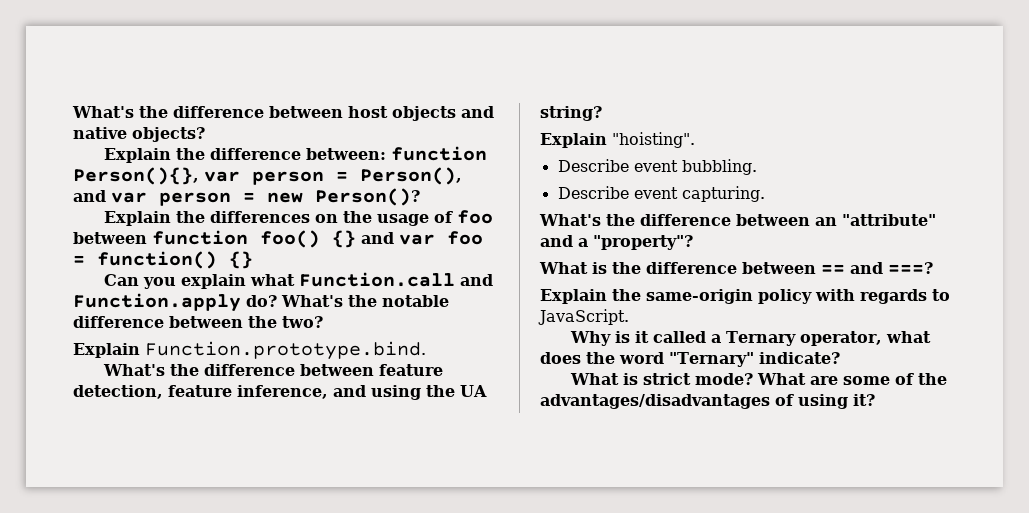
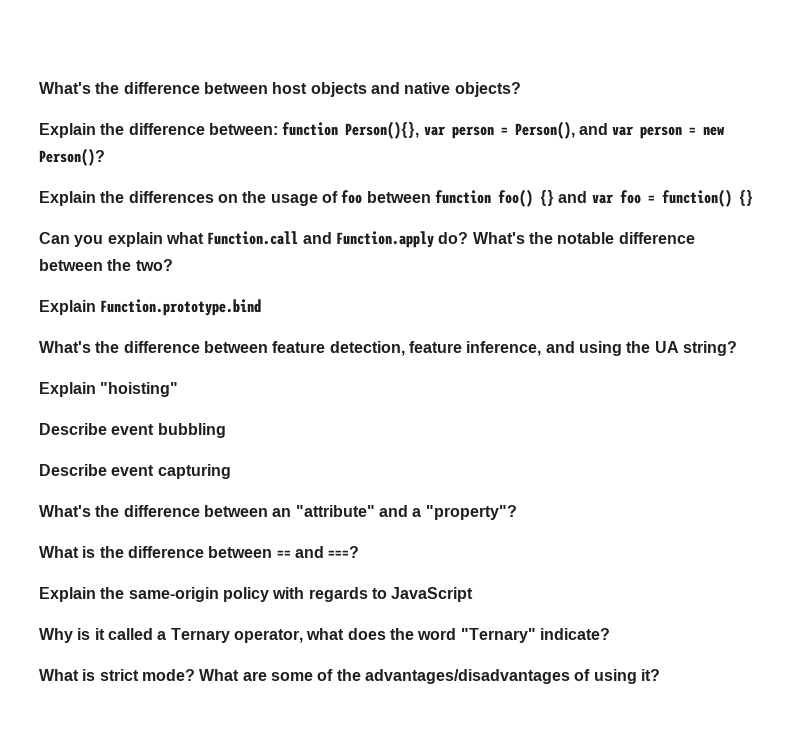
[145,341,426,360] Function.prototype.bind. -> [100,299,262,316] Function.prototype.bind
[612,132,695,148] [557,159,757,175] [557,186,765,202] "hoisting". // Describe event bubbling. // Describe event capturing. -> [100,382,179,397] [39,423,226,438] [39,464,231,479] "hoisting" // Describe event bubbling // Describe event capturing
[538,309,629,325] JavaScript. -> [391,587,474,602] JavaScript

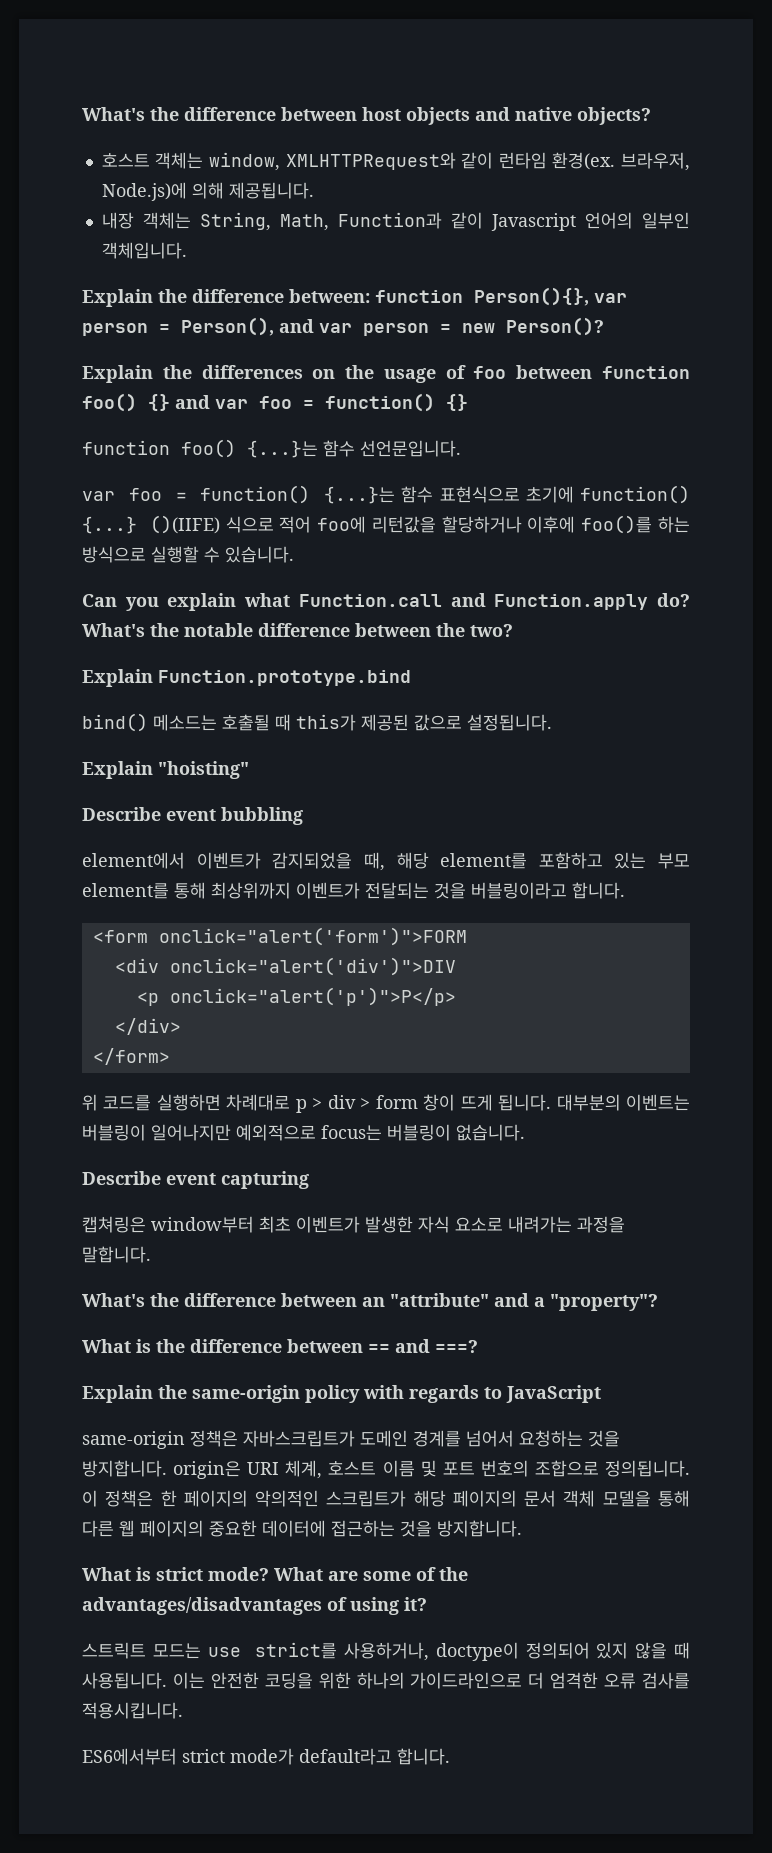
(521, 89) none -> [101,152,691,171] [101,182,314,201] [101,212,690,231] [101,242,187,259] // 호스트 객체는 window, XMLHTTPRequest와 같이 런타임 환경(ex. 브라우저, Node.js)에 의해 제공됩니다. // 내장 객체는 String, Math, Function과 같이 Javascript 언어의 일부인 객체입니다.
(753, 197) none -> [82,439,461,458] [82,485,690,504] [82,515,690,534] [82,546,294,563] // function foo() {...}는 함수 선언문입니다. // var foo = function() {...}는 함수 표현식으로 초기에 function() {...} ()(IIFE) 식으로 적어 foo에 리턴값을 할당하거나 이후에 foo()를 하는 방식으로 실행할 수 있습니다.
[39,341,737,356] What's the difference between feature detection, feature inference, and using the UA string? -> [82,713,552,732] bind() 메소드는 호출될 때 this가 제공된 값으로 설정됩니다.
[39,464,231,479] Describe event capturing -> [82,852,690,871] [82,882,625,899] [92,927,467,946] [114,957,456,976] [136,987,456,1006] [114,1018,181,1035] [92,1048,170,1065] [82,1094,690,1113] [82,1124,525,1141] [82,1171,309,1189] [82,1216,625,1233] [82,1246,151,1263] element에서 이벤트가 감지되었을 때, 해당 element를 포함하고 있는 부모 element를 통해 최상위까지 이벤트가 전달되는 것을 버블링이라고 합니다. // <form onclick="alert('form')">FORM // <div onclick="alert('div')">DIV // <p onclick="alert('p')">P</p> // </div> // </form> // 위 코드를 실행하면 차례대로 p > div > form 창이 뜨게 됩니다. 대부분의 이벤트는 버블링이 일어나지만 예외적으로 focus는 버블링이 없습니다. // Describe event capturing // 캡쳐링은 window부터 최초 이벤트가 발생한 자식 요소로 내려가는 과정을 말합니다.
[39,628,610,643] Why is it called a Ternary operator, what does the word "Ternary" indicate? -> [82,1430,620,1449] [82,1460,691,1479] [82,1490,690,1507] [82,1520,522,1537] same-origin 정책은 자바스크립트가 도메인 경계를 넘어서 요청하는 것을 방지합니다. origin은 URI 체계, 호스트 이름 및 포트 번호의 조합으로 정의됩니다. 이 정책은 한 페이지의 악의적인 스크립트가 해당 페이지의 문서 객체 모델을 통해 다른 웹 페이지의 중요한 데이터에 접근하는 것을 방지합니다.
(660, 675) none -> [82,1642,690,1661] [82,1672,690,1689] [82,1702,183,1719] [82,1748,450,1765] // 스트릭트 모드는 use strict를 사용하거나, doctype이 정의되어 있지 않을 때 사용됩니다. 이는 안전한 코딩을 위한 하나의 가이드라인으로 더 엄격한 오류 검사를 적용시킵니다. // ES6에서부터 strict mode가 default라고 합니다.

